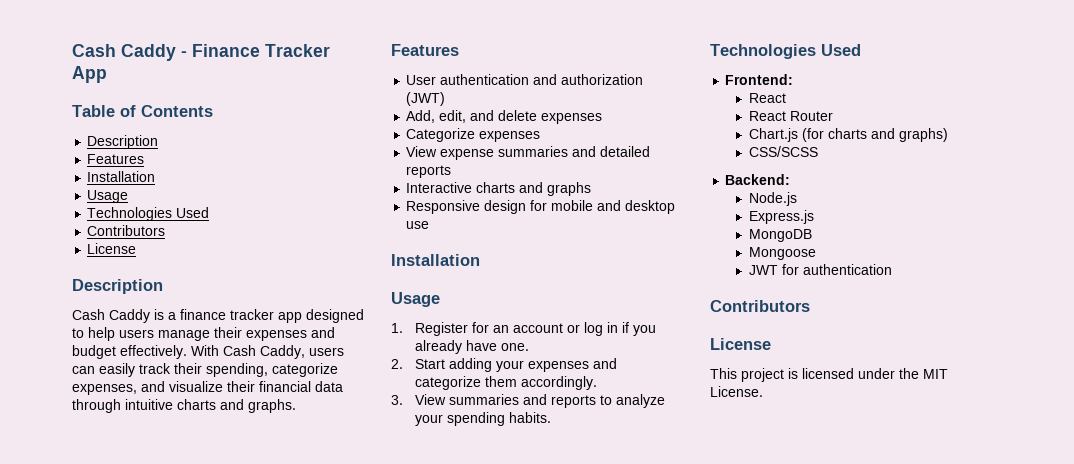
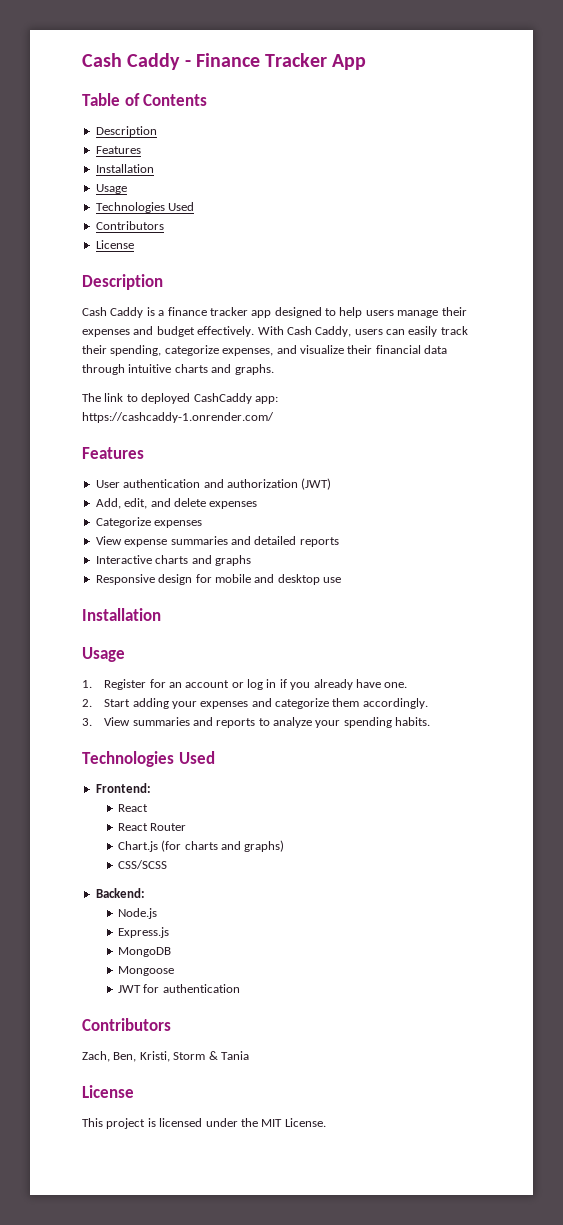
(296, 406) none -> [82,393,278,404] [82,412,274,423] // The link to deployed CashCaddy app: // https://cashcaddy-1.onrender.com/
(810, 306) none -> [82,1051,249,1062] // Zach, Ben, Kristi, Storm & Tania

